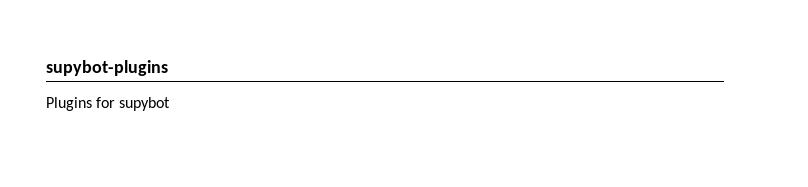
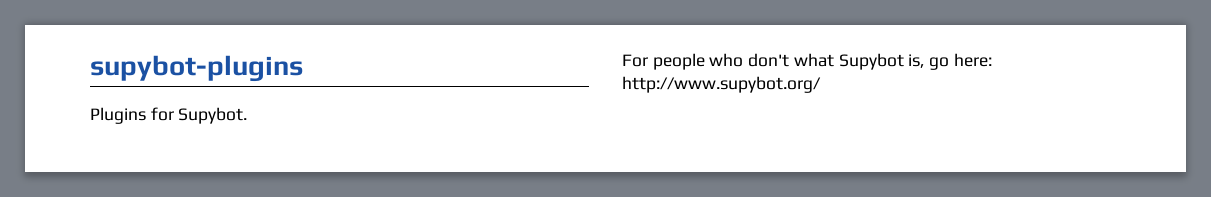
[119,97,171,111] supybot -> [178,107,248,124] [622,53,992,70] [622,76,821,93] Supybot. // For people who don't what Supybot is, go here: http://www.supybot.org/

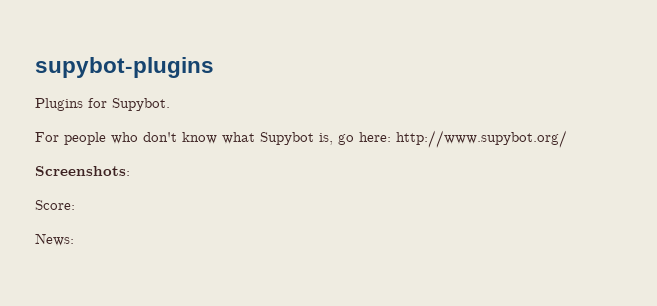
(790, 60) none -> [182,132,217,144] know
(821, 84) none -> [35,166,130,176] [35,200,75,210] [35,233,74,246] // Screenshots: // Score: // News:

